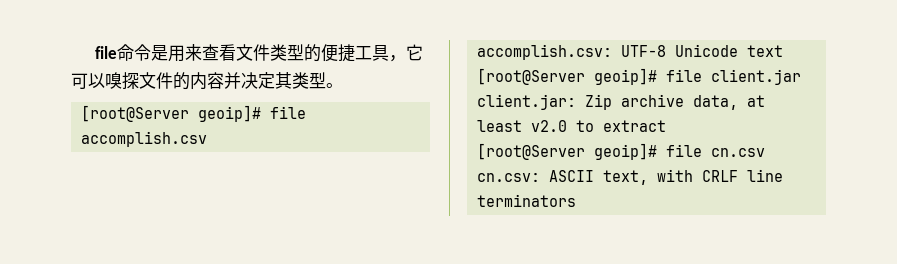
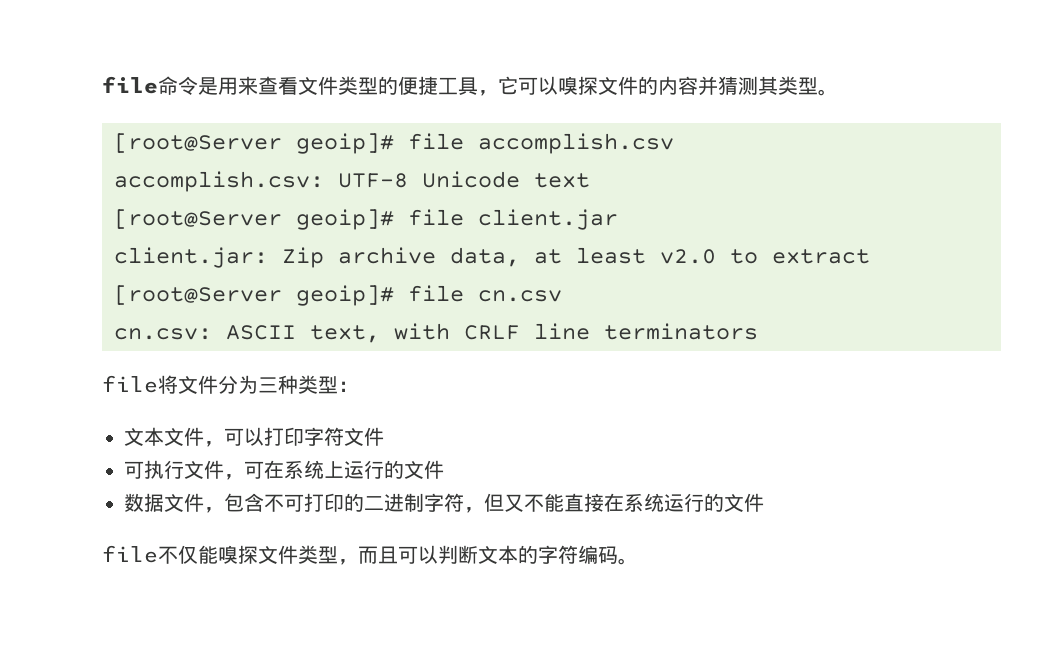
[241,72,275,89] 决定 -> [718,76,758,95] 猜测
(577, 200) none -> [102,375,358,394] [124,427,384,447] [124,460,444,480] [124,493,764,513] [102,545,638,565] // file将文件分为三种类型： // 文本文件，可以打印字符文件 // 可执行文件，可在系统上运行的文件 // 数据文件，包含不可打印的二进制字符，但又不能直接在系统运行的文件 // file不仅能嗅探文件类型，而且可以判断文本的字符编码。

